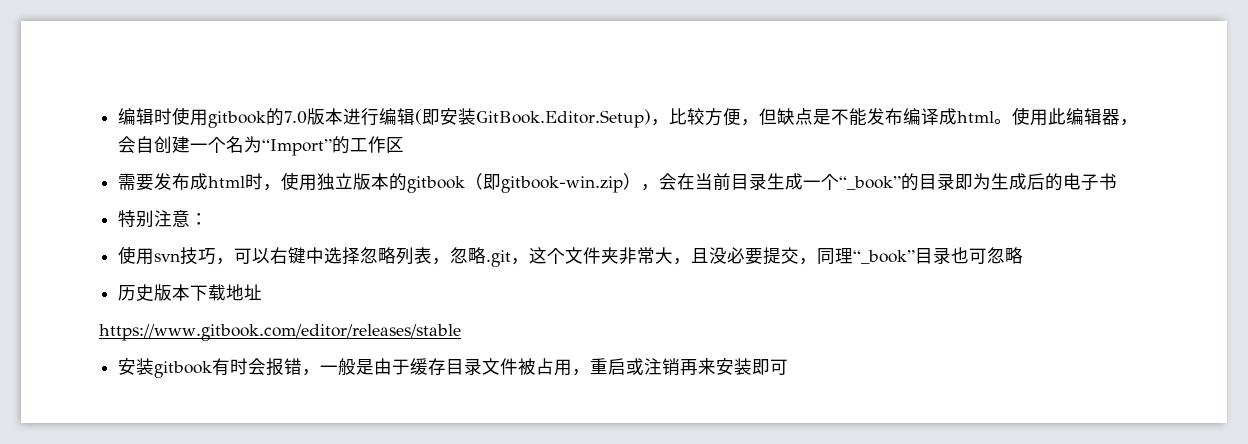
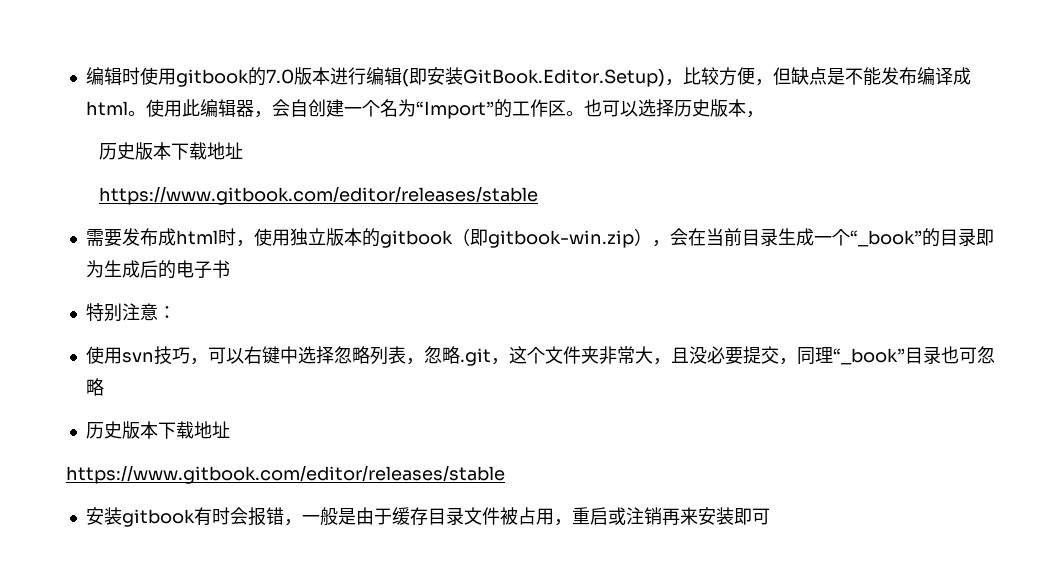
(405, 145) none -> [565,99,764,118] [99,142,244,160] [99,186,539,205] 。也可以选择历史版本， // 历史版本下载地址 // https://www.gitbook.com/editor/releases/stable

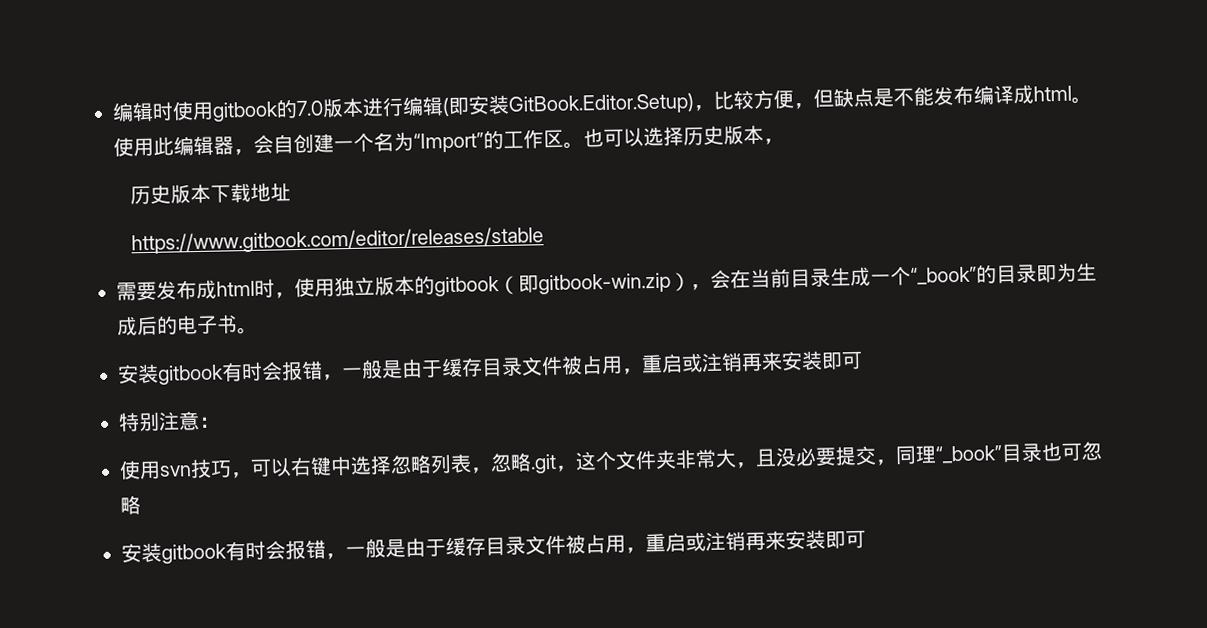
(230, 269) none -> [237,326,258,335] [117,350,863,385] 。 // 安装gitbook有时会报错，一般是由于缓存目录文件被占用，重启或注销再来安装即可
[85,421,230,439] [66,465,505,484] // 历史版本下载地址 // https://www.gitbook.com/editor/releases/stable -> (141, 505) none

